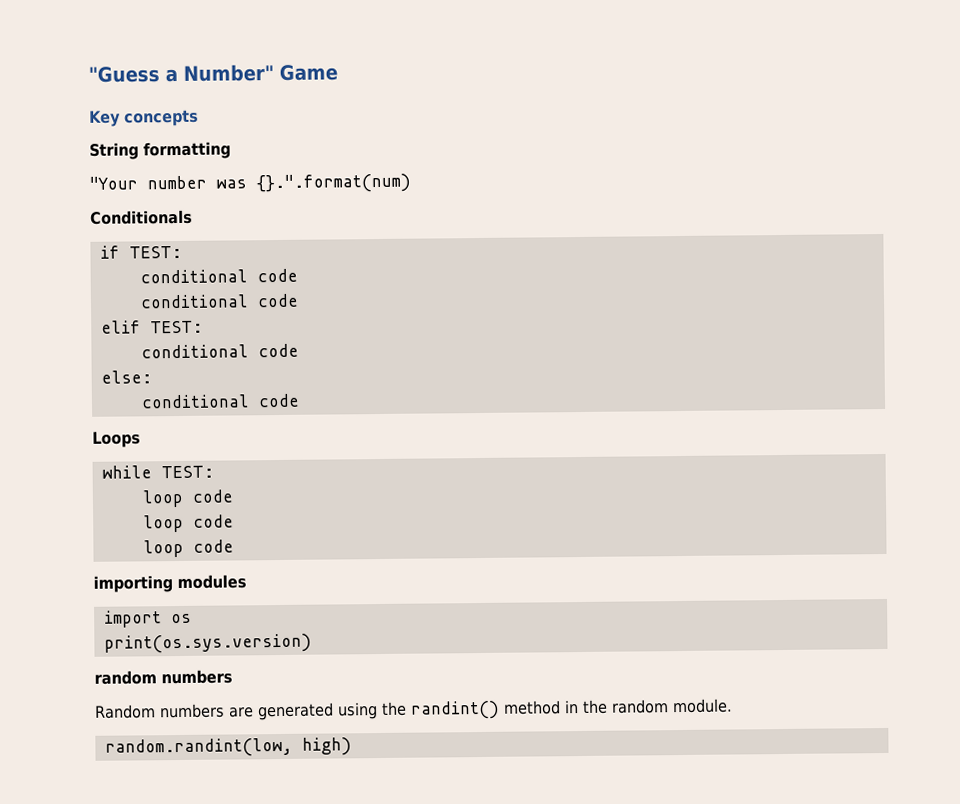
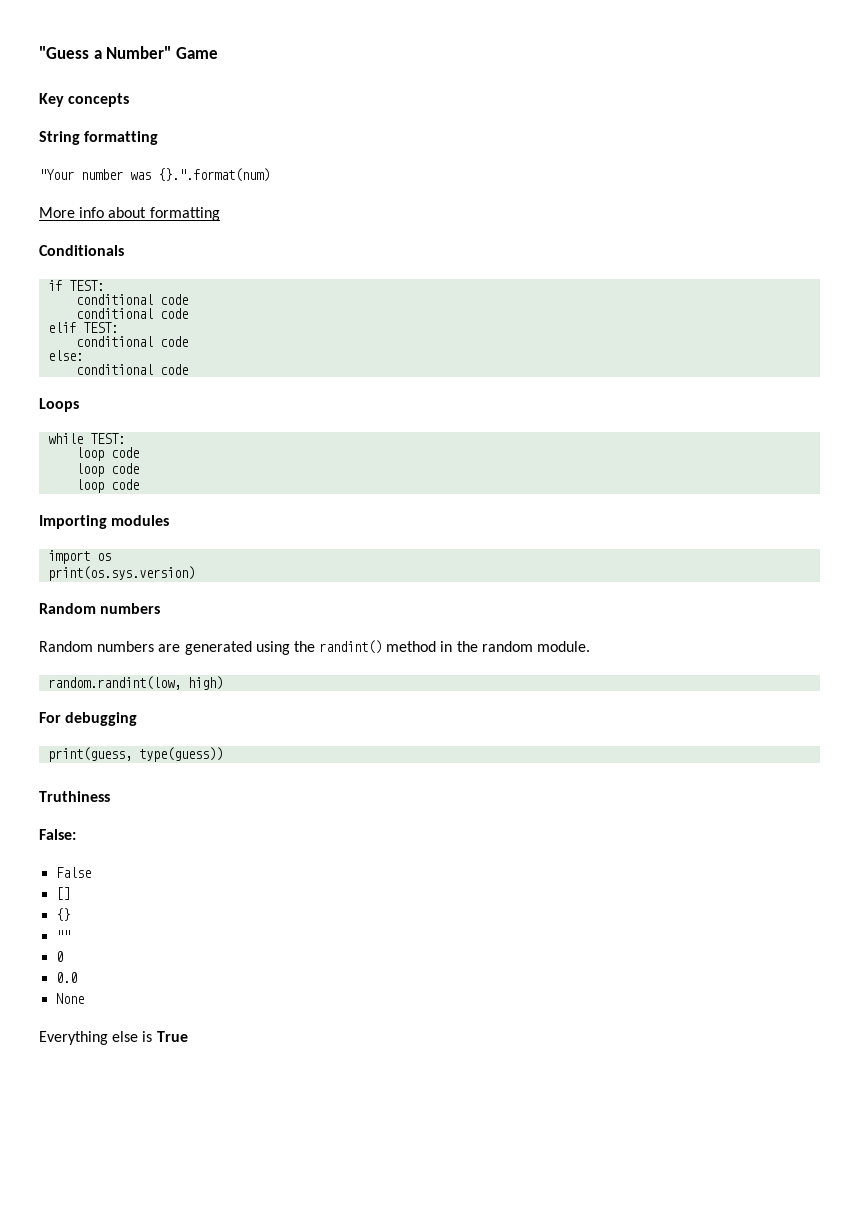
(411, 183) none -> [39,207,220,221] // More info about formatting
[93,575,173,593] importing -> [39,515,107,529] Importing
[94,670,157,685] random -> [39,603,96,614] Random
(352, 746) none -> [39,712,138,726] [48,747,224,762] [39,791,110,802] [39,829,76,840] [56,867,92,878] [56,887,71,900] [56,908,71,921] [56,930,71,941] [56,951,64,962] [56,972,78,983] [56,993,85,1004] [39,1031,188,1045] // For debugging // print(guess, type(guess)) // Truthiness // False: // False // [] // {} // "" // 0 // 0.0 // None // Everything else is True

